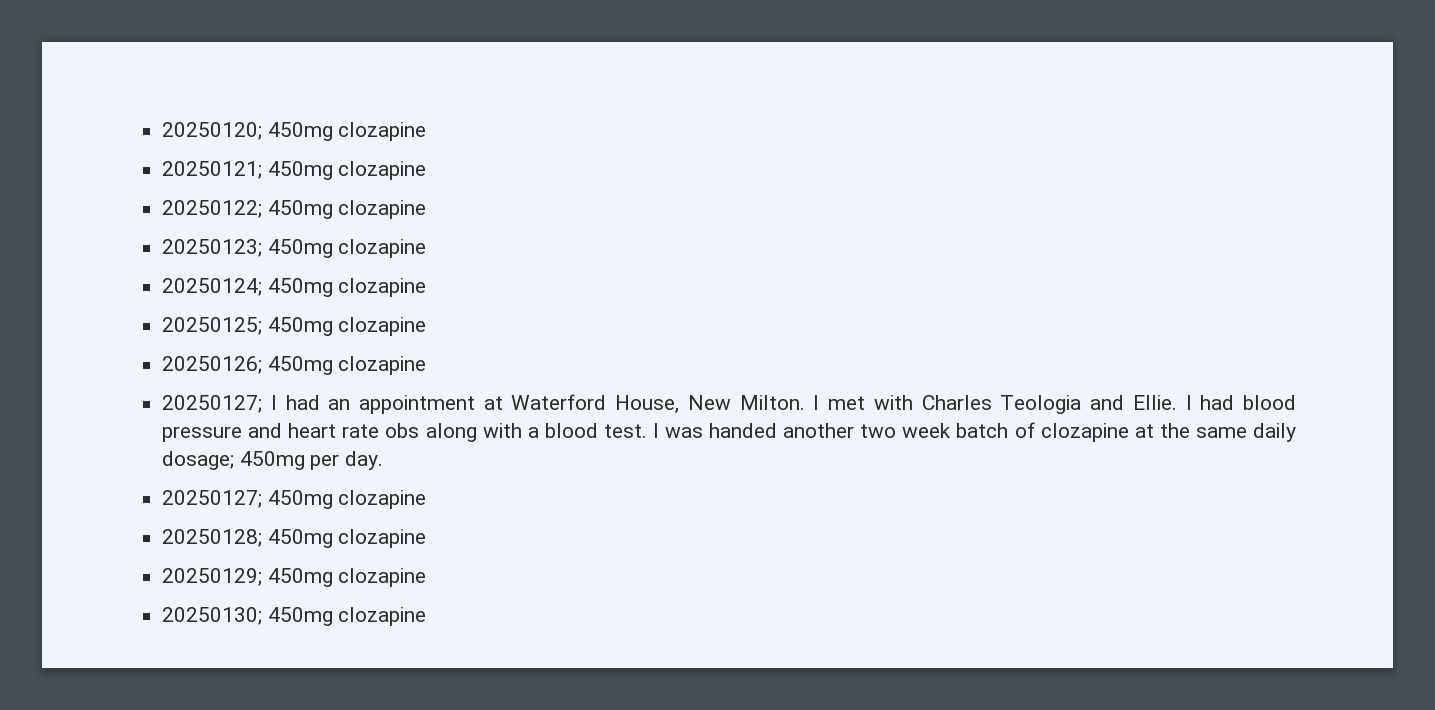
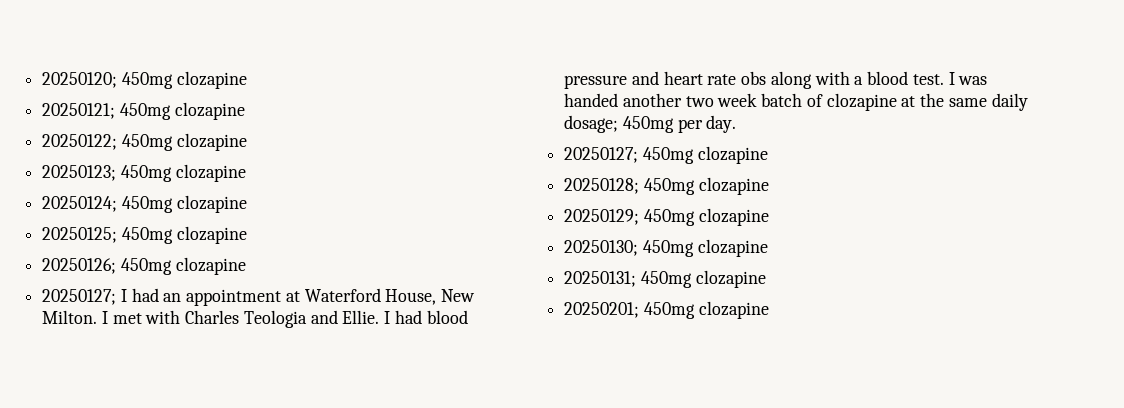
(427, 616) none -> [564,270,766,288] [564,301,769,319] // 20250131; 450mg clozapine // 20250201; 450mg clozapine

